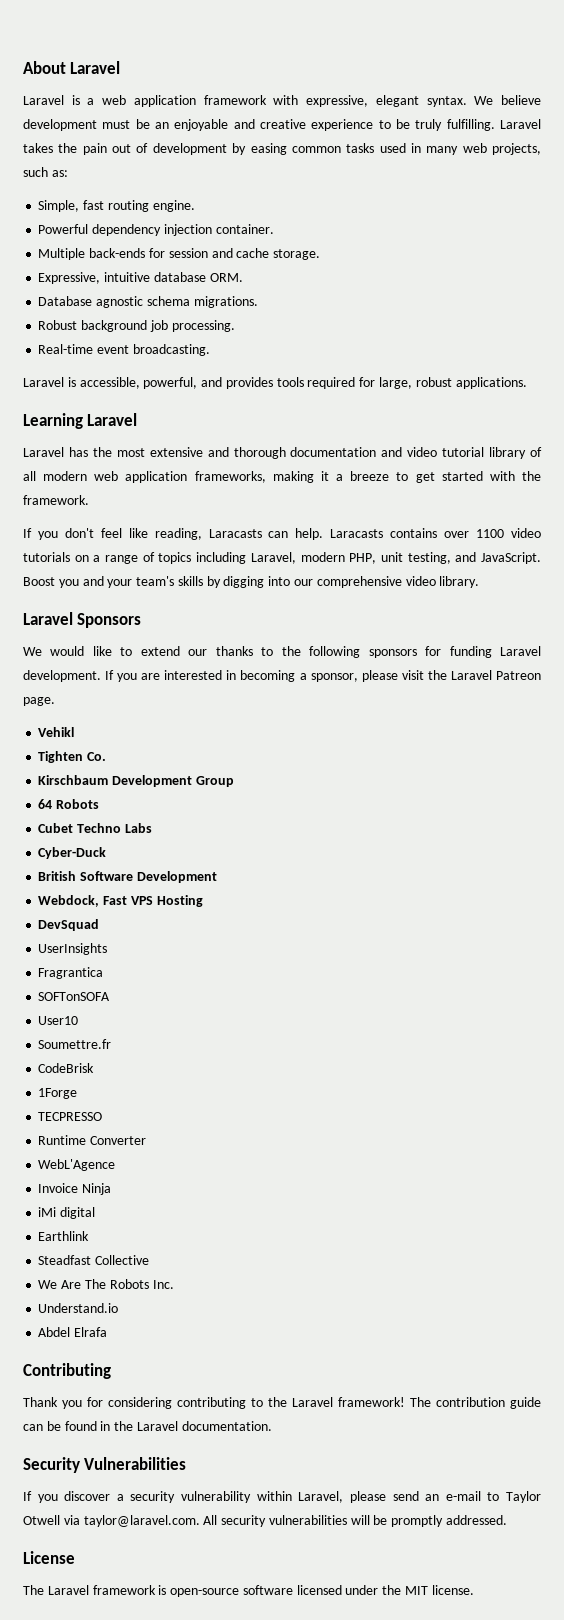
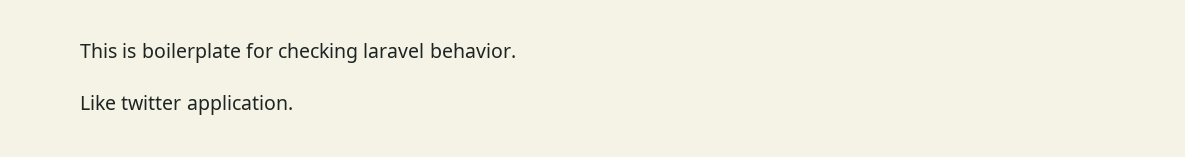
[23,61,121,74] [23,95,541,107] [23,119,541,131] [23,143,541,155] [23,167,68,177] [38,200,195,212] [38,224,274,236] [38,248,321,260] [38,272,243,284] [38,296,258,308] [38,320,235,332] [38,344,210,356] [23,377,527,389] [23,413,138,429] [23,447,543,459] [23,471,541,483] [23,495,89,505] [23,528,541,540] [23,552,541,564] [23,576,480,588] [23,612,142,628] [23,646,541,658] [23,670,542,682] [23,697,55,706] [38,727,75,737] [38,751,107,763] [38,775,234,787] [38,799,100,809] [38,823,152,833] [38,847,107,859] [38,871,217,883] [38,895,203,907] [38,919,100,931] [38,943,108,955] [38,967,104,979] [38,992,111,1001] [38,1016,79,1025] [38,1039,112,1049] [38,1063,95,1073] [38,1088,78,1099] [38,1112,103,1121] [38,1135,147,1145] [38,1159,116,1171] [38,1183,112,1195] [38,1207,96,1219] [38,1231,90,1241] [38,1255,150,1265] [38,1279,174,1289] [38,1303,119,1313] [38,1327,108,1337] [23,1363,111,1379] [23,1397,541,1409] [23,1421,272,1431] [23,1457,187,1473] [23,1491,542,1503] [23,1515,508,1527] [23,1551,75,1564] [23,1585,474,1597] About Laravel // Laravel is a web application framework with expressive, elegant syntax. We believe development must be an enjoyable and creative experience to be truly fulfilling. Laravel takes the pain out of development by easing common tasks used in many web projects, such as: // Simple, fast routing engine. // Powerful dependency injection container. // Multiple back-ends for session and cache storage. // Expressive, intuitive database ORM. // Database agnostic schema migrations. // Robust background job processing. // Real-time event broadcasting. // Laravel is accessible, powerful, and provides tools required for large, robust applications. // Learning Laravel // Laravel has the most extensive and thorough documentation and video tutorial library of all modern web application frameworks, making it a breeze to get started with the framework. // If you don't feel like reading, Laracasts can help. Laracasts contains over 1100 video tutorials on a range of topics including Laravel, modern PHP, unit testing, and JavaScript. Boost you and your team's skills by digging into our comprehensive video library. // Laravel Sponsors // We would like to extend our thanks to the following sponsors for funding Laravel development. If you are interested in becoming a sponsor, please visit the Laravel Patreon page. // Vehikl // Tighten Co. // Kirschbaum Development Group // 64 Robots // Cubet Techno Labs // Cyber-Duck // British Software Development // Webdock, Fast VPS Hosting // DevSquad // UserInsights // Fragrantica // SOFTonSOFA // User10 // Soumettre.fr // CodeBrisk // 1Forge // TECPRESSO // Runtime Converter // WebL'Agence // Invoice Ninja // iMi digital // Earthlink // Steadfast Collective // We Are The Robots Inc. // Understand.io // Abdel Elrafa // Contributing // Thank you for considering contributing to the Laravel framework! The contribution guide can be found in the Laravel documentation. // Security Vulnerabilities // If you discover a security vulnerability within Laravel, please send an e-mail to Taylor Otwell via taylor@laravel.com. All security vulnerabilities will be promptly addressed. // License // The Laravel framework is open-source software licensed under the MIT license. -> [80,43,516,63] [80,95,293,115] This is boilerplate for checking laravel behavior. // Like twitter application.

